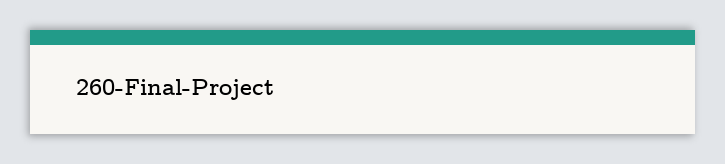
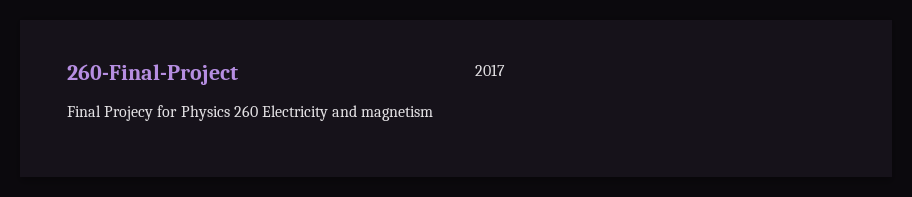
(274, 89) none -> [67,105,434,121] [475,64,505,76] // Final Projecy for Physics 260 Electricity and magnetism 2017

